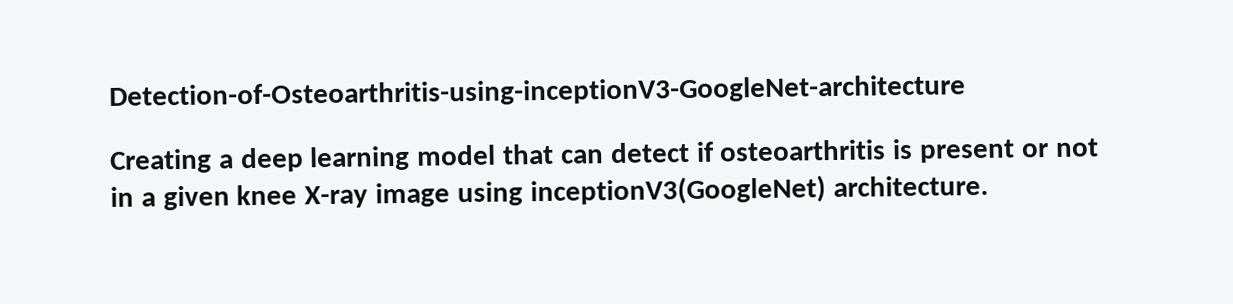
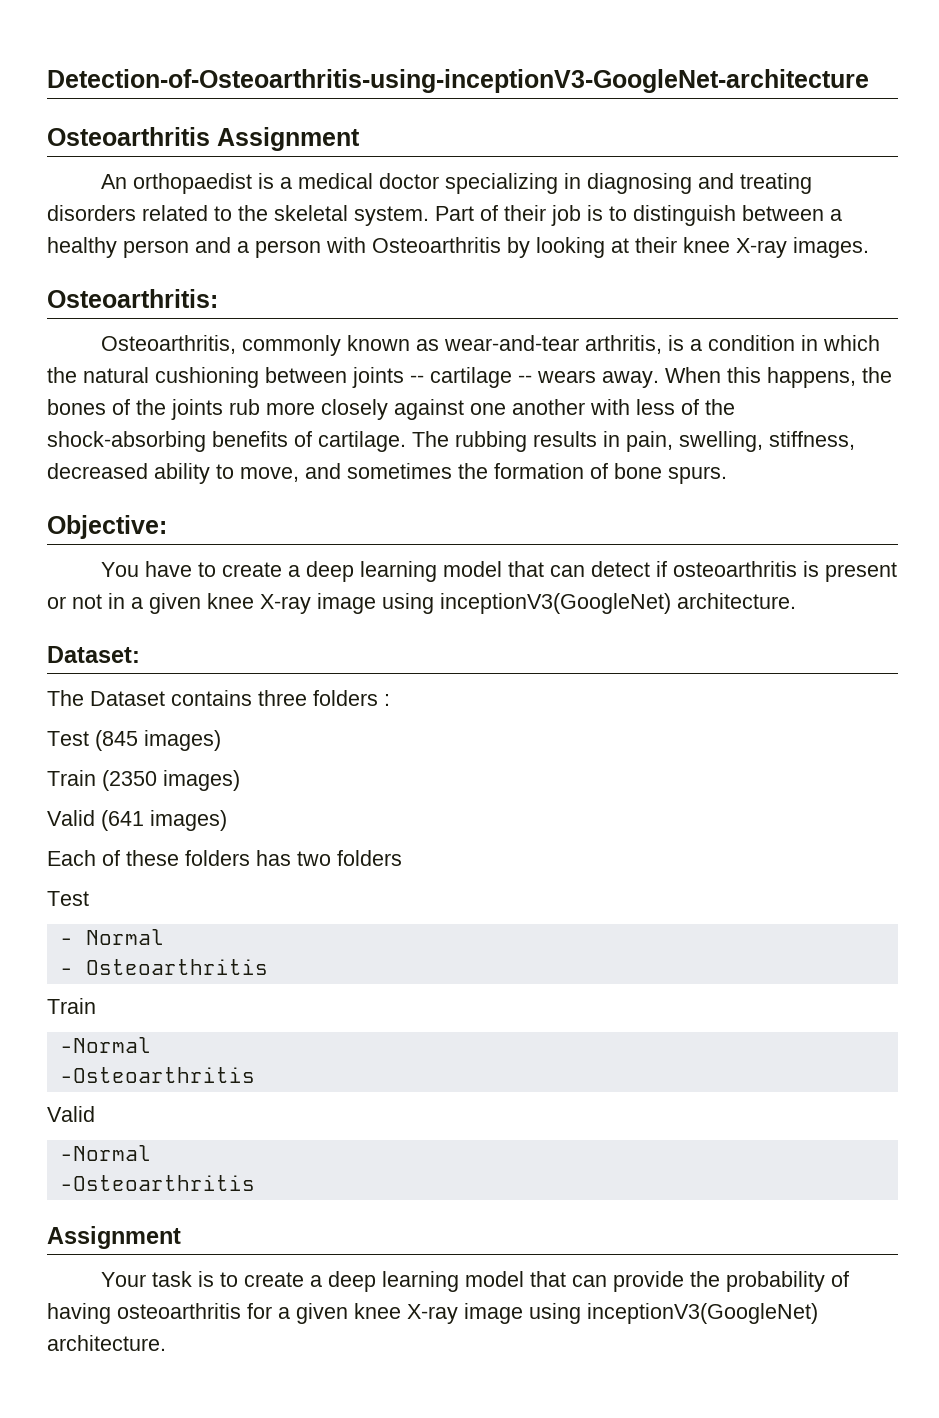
[109,148,212,174] Creating -> [47,127,360,151] [101,173,813,194] [47,205,842,226] [47,237,869,258] [47,289,218,308] [101,335,881,356] [47,367,892,388] [47,399,735,420] [47,431,855,452] [47,463,727,484] [47,515,167,539] [101,561,283,577] Osteoarthritis Assignment // An orthopaedist is a medical doctor specializing in diagnosing and treating disorders related to the skeletal system. Part of their job is to distinguish between a healthy person and a person with Osteoarthritis by looking at their knee X-ray images. // Osteoarthritis: // Osteoarthritis, commonly known as wear-and-tear arthritis, is a condition in which the natural cushioning between joints -- cartilage -- wears away. When this happens, the bones of the joints rub more closely against one another with less of the shock-absorbing benefits of cartilage. The rubbing results in pain, swelling, stiffness, decreased ability to move, and sometimes the formation of bone spurs. // Objective: // You have to create
(989, 186) none -> [47,646,140,663] [47,690,390,706] [47,730,221,751] [47,770,240,791] [47,810,227,831] [47,850,402,866] [47,891,89,906] [59,929,164,945] [59,959,268,975] [47,998,96,1014] [59,1037,151,1053] [59,1067,255,1083] [47,1106,95,1122] [59,1145,151,1161] [59,1175,255,1191] [47,1226,181,1249] [101,1271,850,1292] [47,1303,818,1324] [47,1335,166,1351] // Dataset: // The Dataset contains three folders : // Test (845 images) // Train (2350 images) // Valid (641 images) // Each of these folders has two folders // Test // - Normal // - Osteoarthritis // Train // -Normal // -Osteoarthritis // Valid // -Normal // -Osteoarthritis // Assignment // Your task is to create a deep learning model that can provide the probability of having osteoarthritis for a given knee X-ray image using inceptionV3(GoogleNet) architecture.

